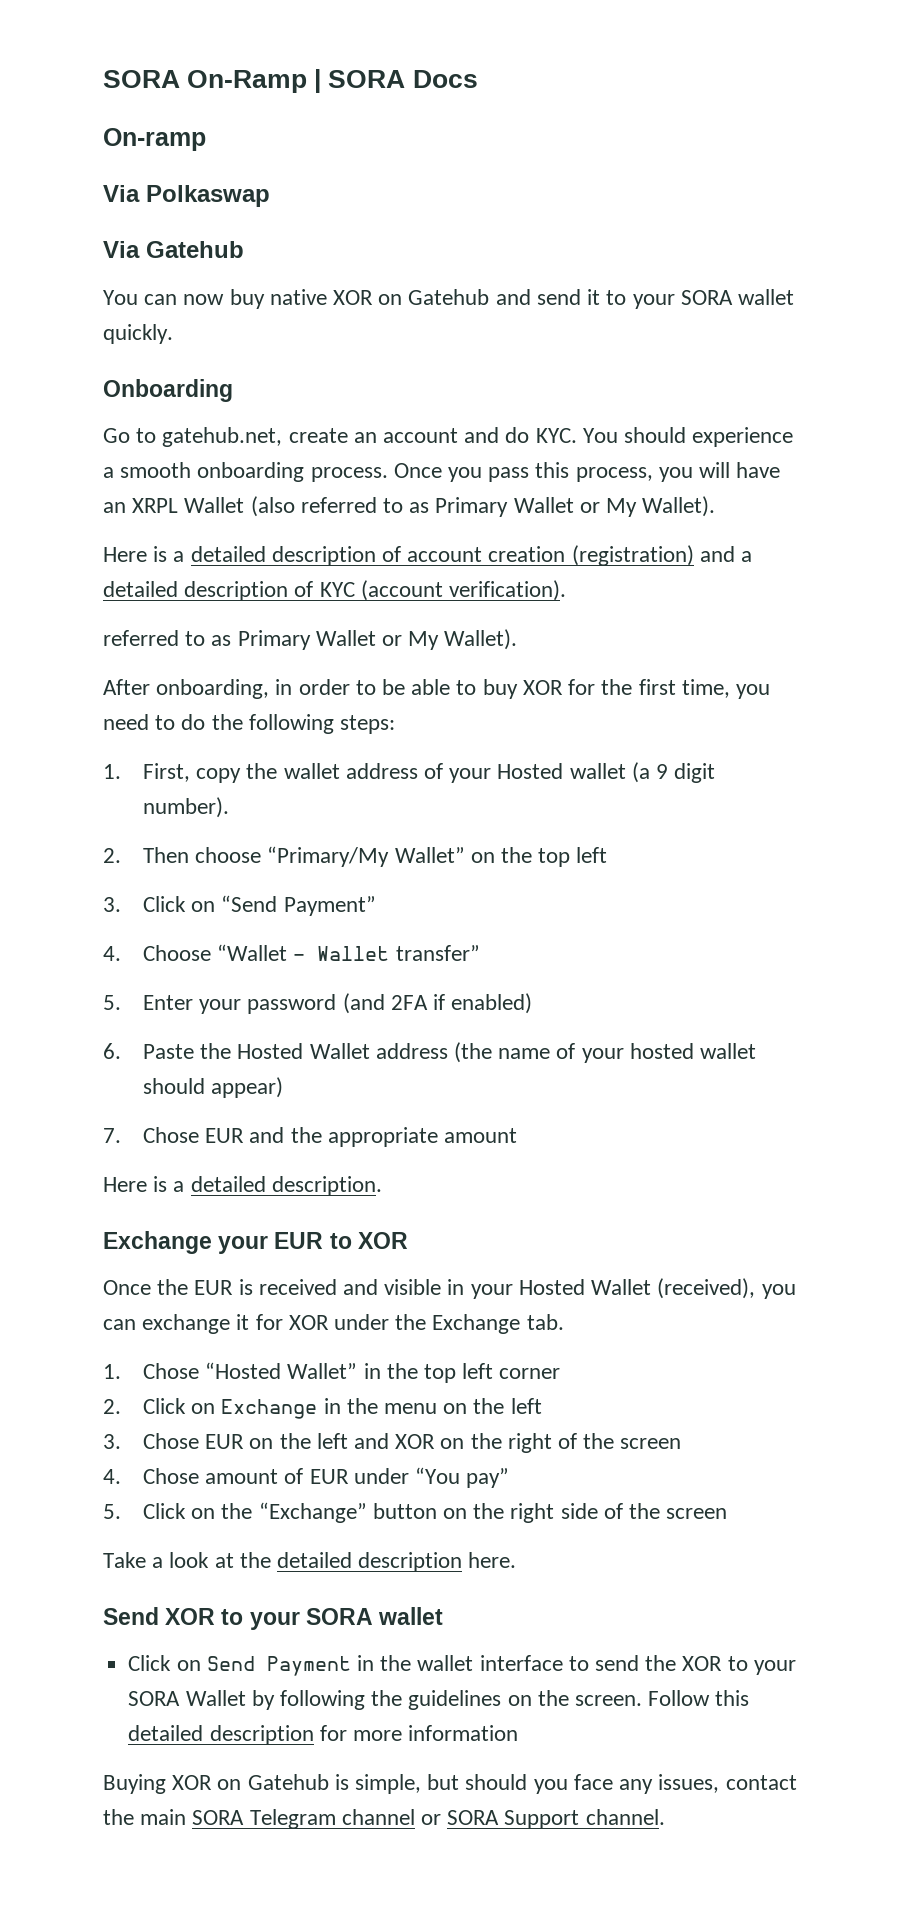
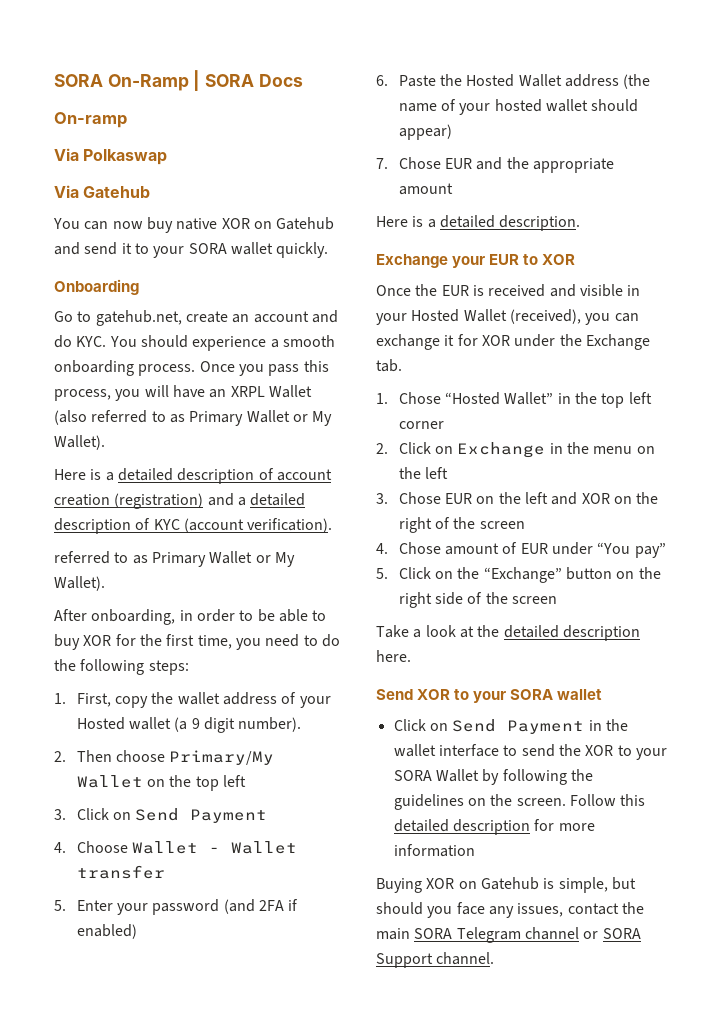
[267,846,465,867] “Primary/My Wallet” -> [169,750,275,765] [76,775,143,788] Primary/My Wallet
[221,895,376,916] “Send Payment” -> [135,808,268,823] Send Payment
[217,944,288,961] “Wallet -> [132,841,199,854] Wallet
[395,945,480,961] transfer” -> [76,865,165,879] transfer

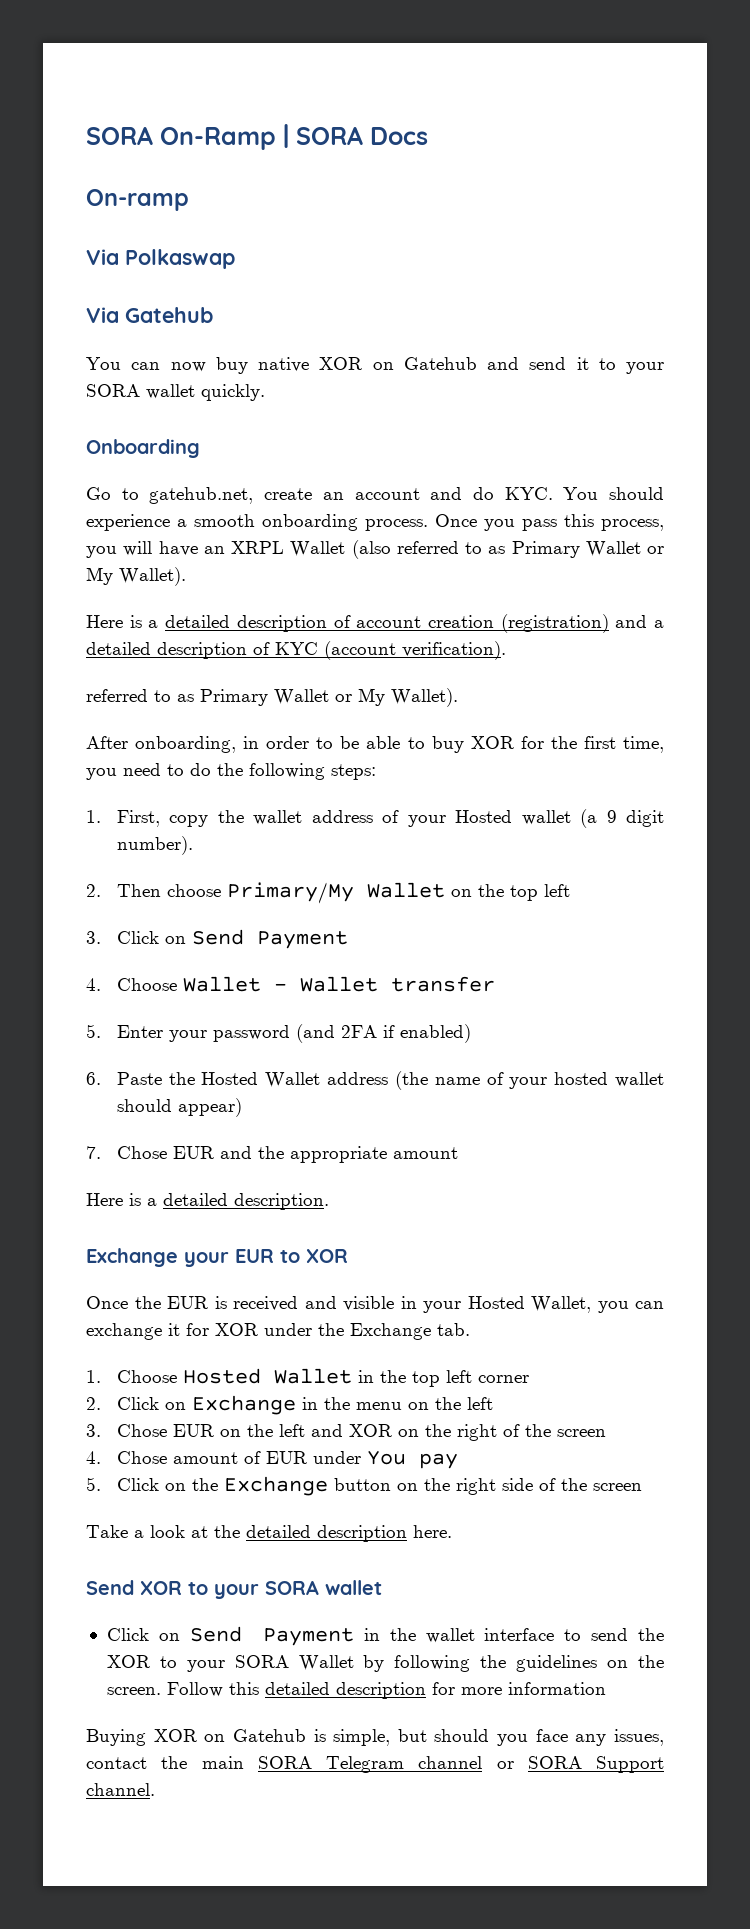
[463,309,581,324] Wallet (received), -> [531,1296,591,1313] Wallet,
[398,392,554,405] Chose “Hosted Wallet” -> [116,1368,352,1384] Choose Hosted Wallet
[597,542,666,558] “You pay” -> [366,1451,458,1469] You pay
[483,567,562,583] “Exchange” -> [223,1476,328,1496] Exchange

